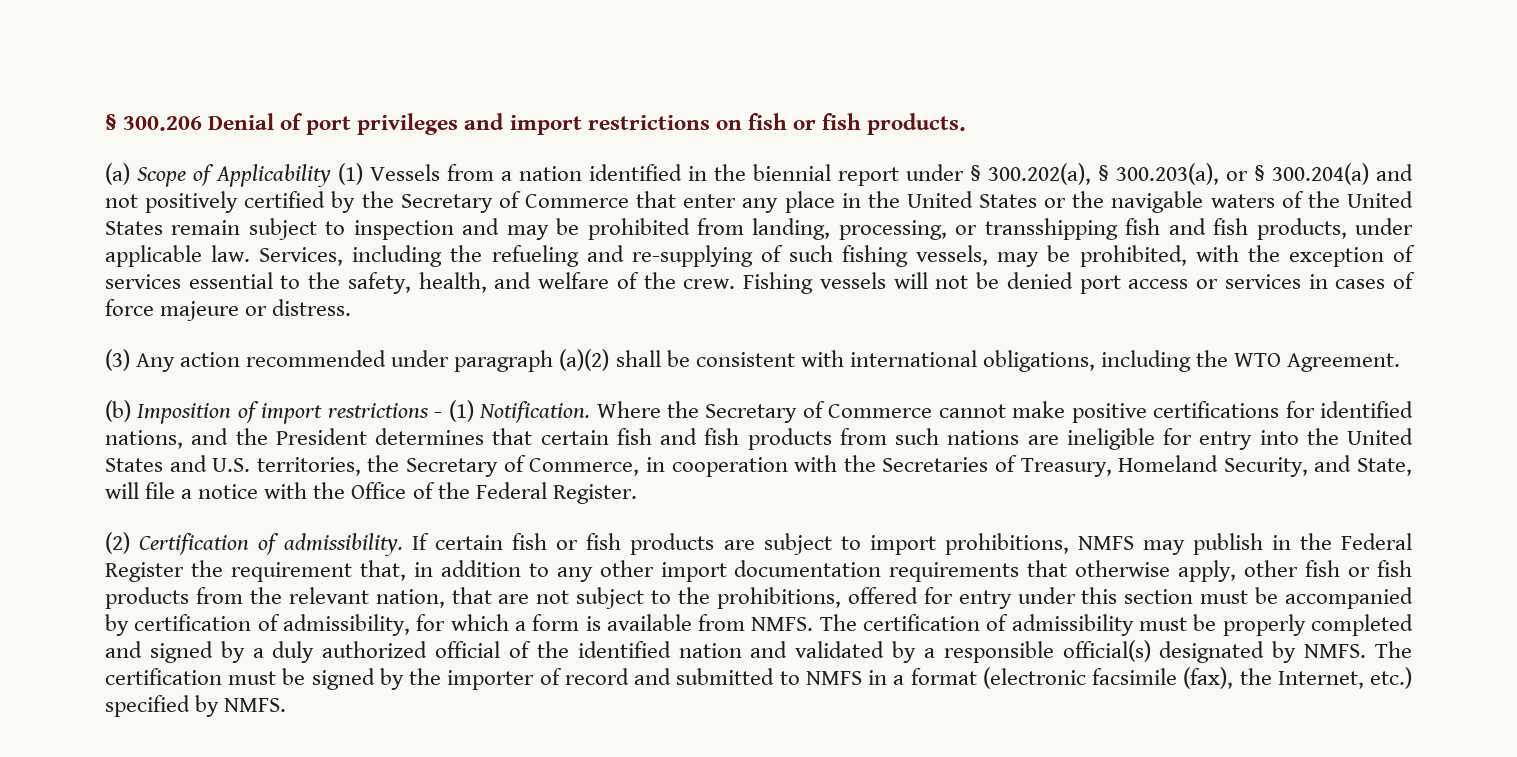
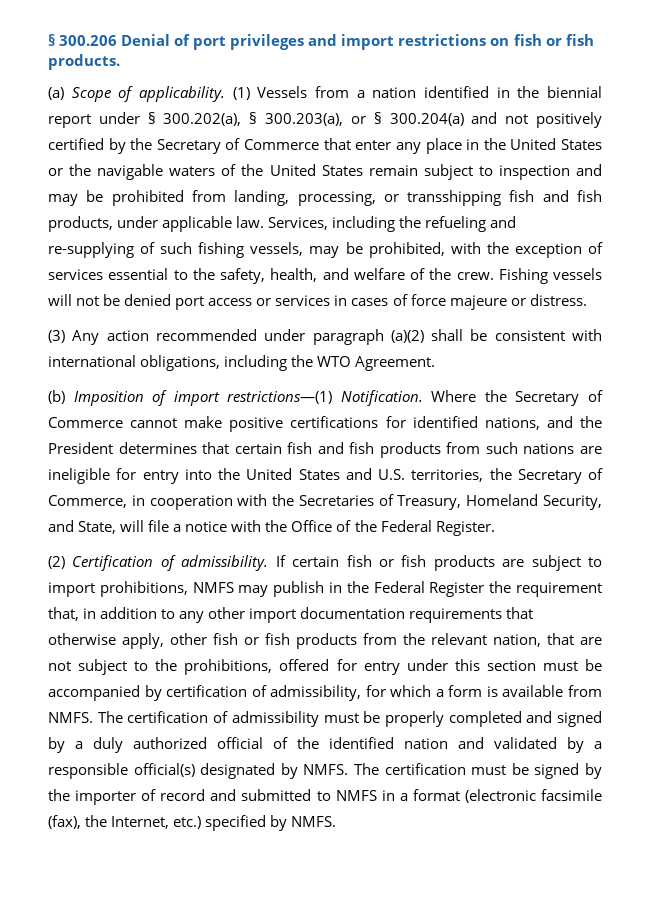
[216,164,331,187] Applicability -> [139,86,225,102] applicability.
[327,400,474,422] restrictions - (1) -> [227,391,333,404] restrictions—(1)

